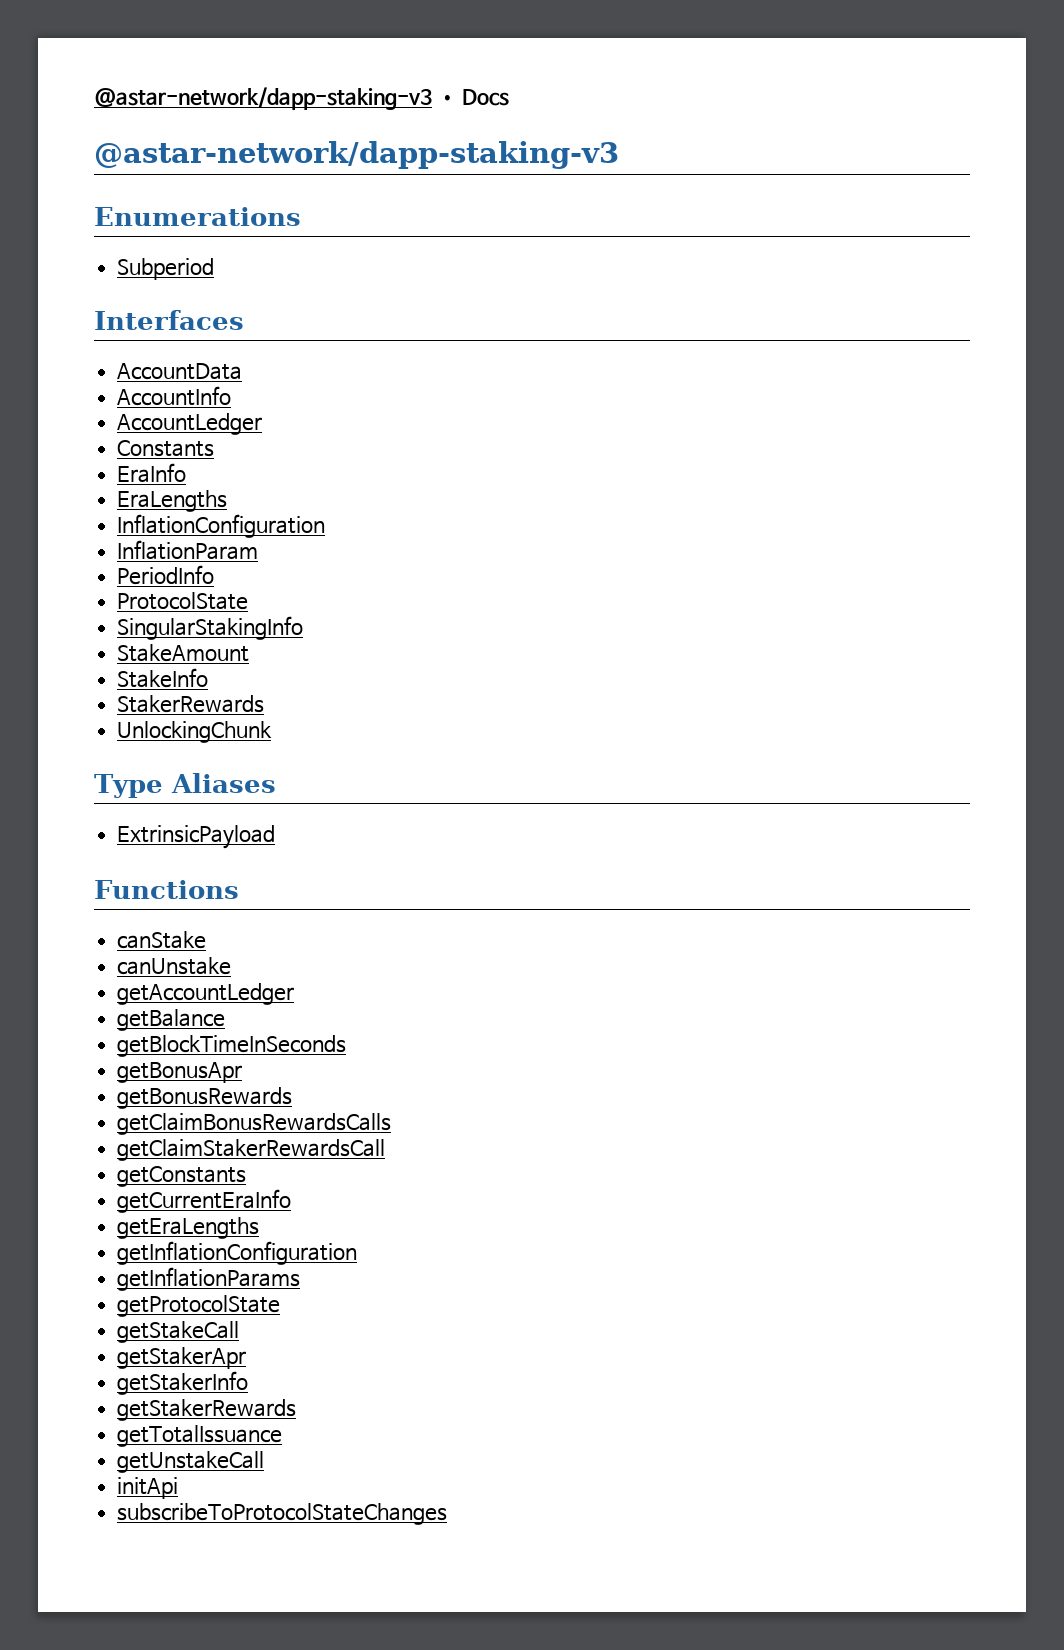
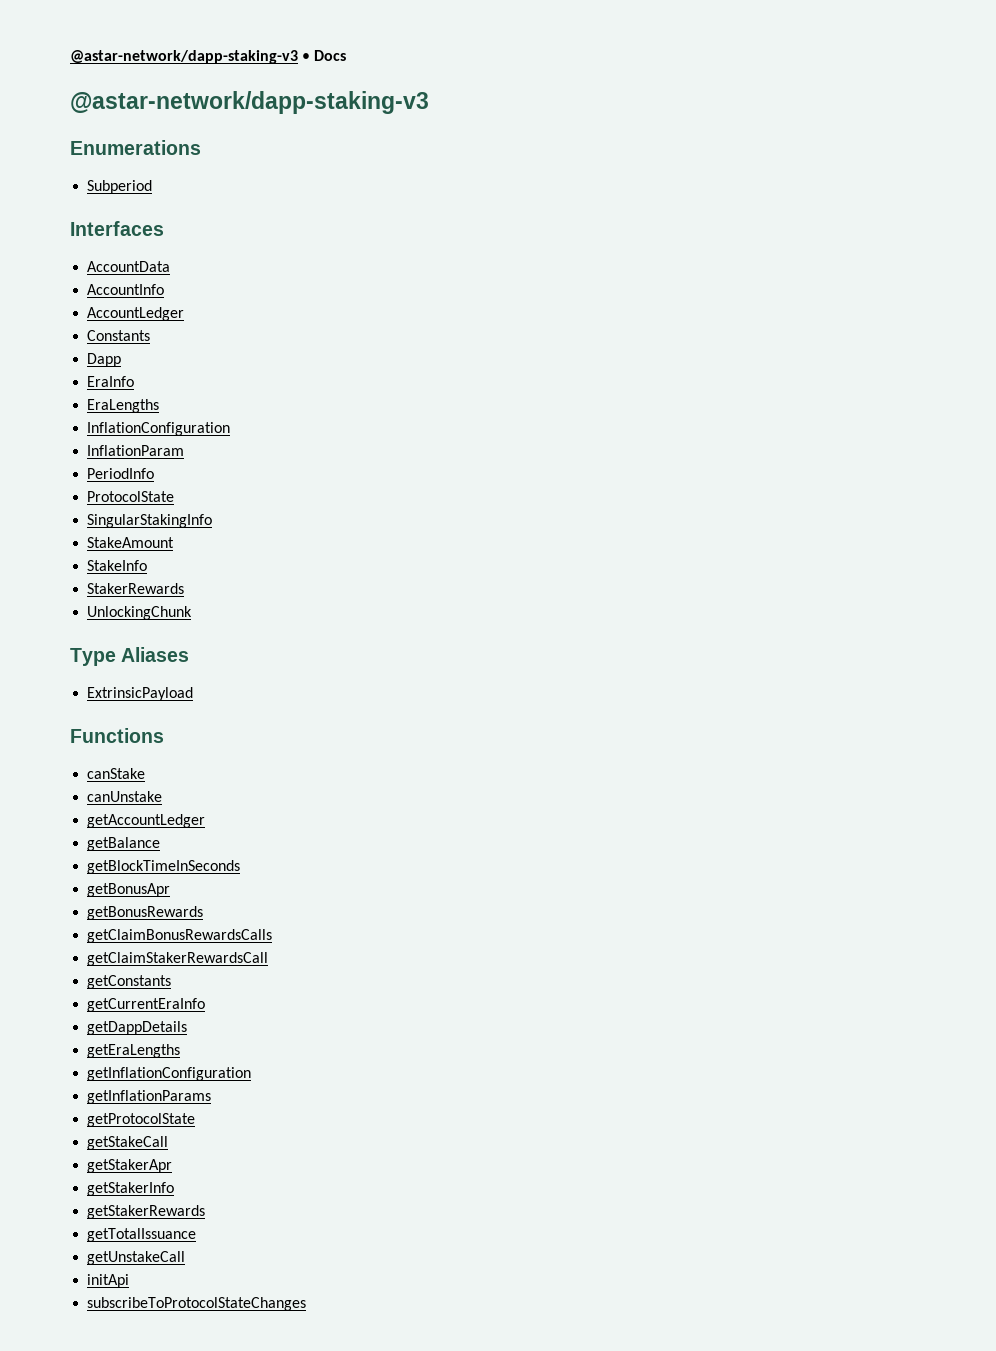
(215, 448) none -> [87,353,122,367] // Dapp
(292, 1201) none -> [87,1021,188,1035] // getDappDetails

